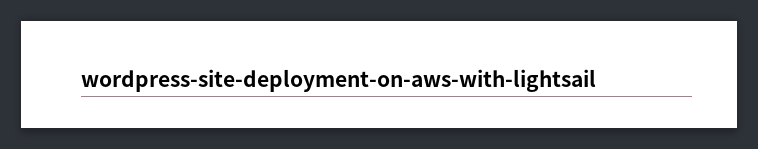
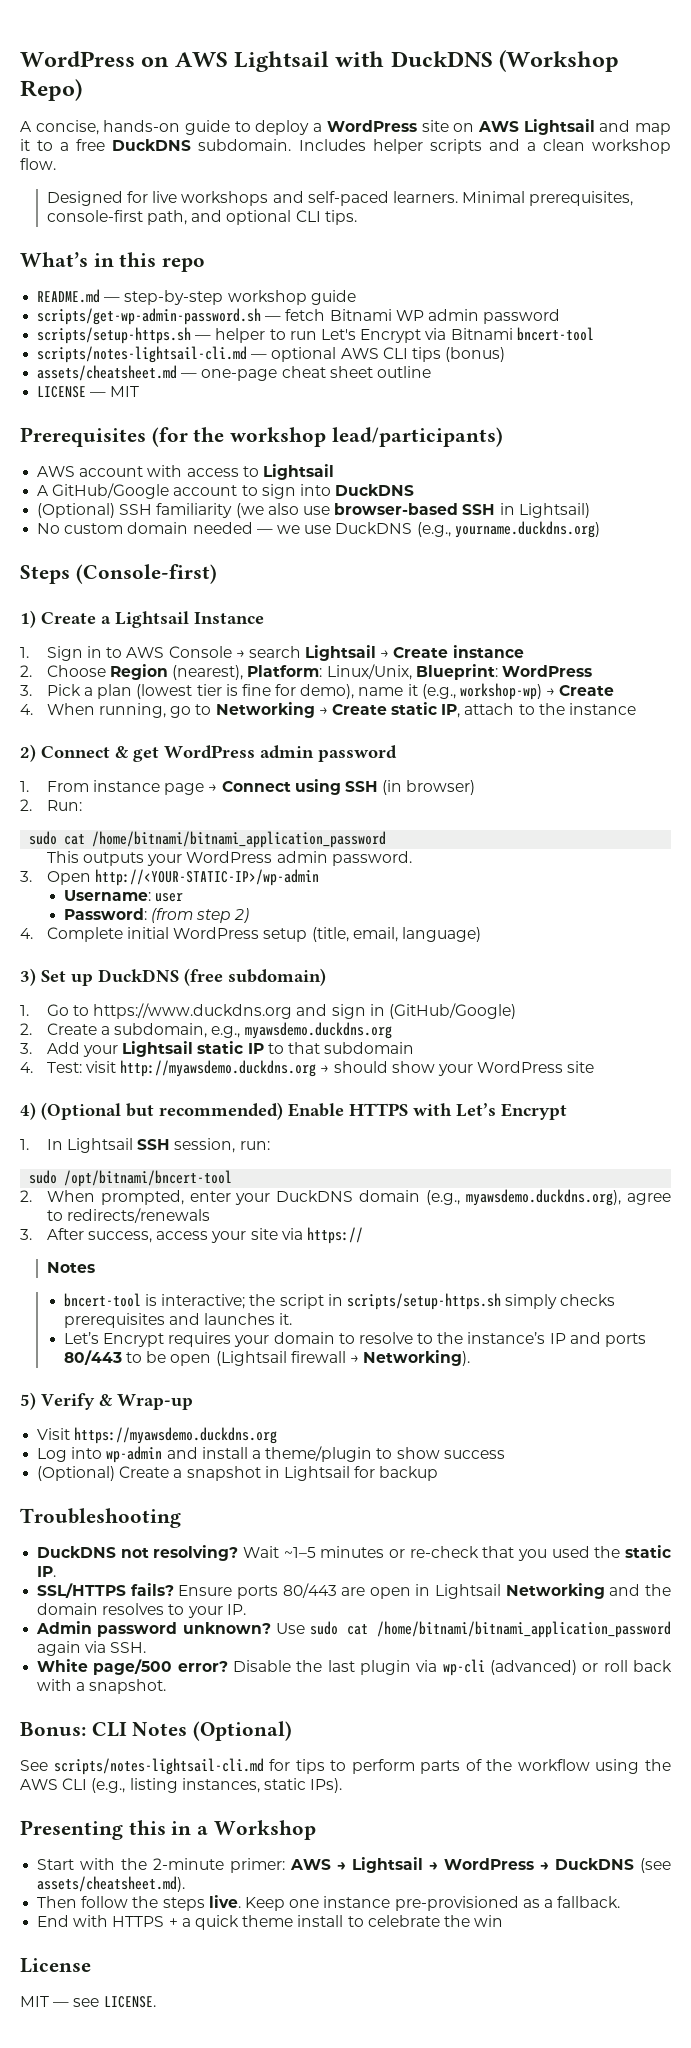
[81,69,596,92] wordpress-site-deployment-on-aws-with-lightsail -> [20,50,620,72] [20,79,82,101] [20,119,671,135] [20,139,671,154] [20,158,56,170] [46,191,634,206] [46,210,357,225] [20,252,206,272] [37,289,356,305] [37,308,561,325] [37,327,594,344] [37,346,506,363] [37,365,431,381] [37,386,140,398] [20,427,503,447] [37,464,334,480] [37,483,415,499] [37,503,590,518] [37,521,600,538] [20,564,217,584] [20,610,264,628] [20,645,524,661] [20,664,592,680] [20,683,615,700] [20,702,636,718] [20,744,397,762] [20,779,476,795] [20,799,82,811] [29,831,387,848] [46,851,412,866] [20,869,319,886] [63,890,183,902] [63,908,250,923] [20,927,481,942] [20,968,326,986] [20,1003,516,1019] [20,1022,392,1039] [20,1041,415,1057] [20,1060,595,1077] [20,1102,567,1120] [20,1138,270,1153] [29,1170,233,1187] [20,1189,671,1206] [46,1208,210,1223] [20,1227,363,1244] [46,1262,95,1273] [63,1293,616,1310] [63,1313,293,1328] [63,1332,647,1347] [63,1350,471,1366] [20,1392,193,1410] [37,1427,278,1444] [37,1446,505,1463] [37,1466,439,1481] [20,1508,181,1528] [37,1545,672,1561] [37,1566,57,1577] [37,1583,671,1599] [37,1603,246,1618] [36,1621,671,1638] [37,1641,147,1656] [37,1659,672,1676] [37,1679,167,1694] [20,1721,293,1741] [20,1758,671,1775] [20,1778,343,1793] [20,1820,316,1840] [37,1857,671,1873] [37,1876,186,1892] [37,1895,621,1911] [37,1915,504,1930] [20,1958,91,1973] [20,1996,156,2008] WordPress on AWS Lightsail with DuckDNS (Workshop Repo) // A concise, hands-on guide to deploy a WordPress site on AWS Lightsail and map it to a free DuckDNS subdomain. Includes helper scripts and a clean workshop flow. // Designed for live workshops and self-paced learners. Minimal prerequisites, console-first path, and optional CLI tips. // What’s in this repo // README.md — step-by-step workshop guide // scripts/get-wp-admin-password.sh — fetch Bitnami WP admin password // scripts/setup-https.sh — helper to run Let's Encrypt via Bitnami bncert-tool // scripts/notes-lightsail-cli.md — optional AWS CLI tips (bonus) // assets/cheatsheet.md — one-page cheat sheet outline // LICENSE — MIT // Prerequisites (for the workshop lead/participants) // AWS account with access to Lightsail // A GitHub/Google account to sign into DuckDNS // (Optional) SSH familiarity (we also use browser-based SSH in Lightsail) // No custom domain needed — we use DuckDNS (e.g., yourname.duckdns.org) // Steps (Console-first) // 1) Create a Lightsail Instance // 1. Sign in to AWS Console → search Lightsail → Create instance // 2. Choose Region (nearest), Platform: Linux/Unix, Blueprint: WordPress // 3. Pick a plan (lowest tier is fine for demo), name it (e.g., workshop-wp) → Create // 4. When running, go to Networking → Create static IP, attach to the instance // 2) Connect & get WordPress admin password // 1. From instance page → Connect using SSH (in browser) // 2. Run: // sudo cat /home/bitnami/bitnami_application_password // This outputs your WordPress admin password. // 3. Open http://<YOUR-STATIC-IP>/wp-admin // Username: user // Password: (from step 2) // 4. Complete initial WordPress setup (title, email, language) // 3) Set up DuckDNS (free subdomain) // 1. Go to https://www.duckdns.org and sign in (GitHub/Google) // 2. Create a subdomain, e.g., myawsdemo.duckdns.org // 3. Add your Lightsail static IP to that subdomain // 4. Test: visit http://myawsdemo.duckdns.org → should show your WordPress site // 4) (Optional but recommended) Enable HTTPS with Let’s Encrypt // 1. In Lightsail SSH session, run: // sudo /opt/bitnami/bncert-tool // 2. When prompted, enter your DuckDNS domain (e.g., myawsdemo.duckdns.org), agree to redirects/renewals // 3. After success, access your site via https:// // Notes // bncert-tool is interactive; the script in scripts/setup-https.sh simply checks prerequisites and launches it. // Let’s Encrypt requires your domain to resolve to the instance’s IP and ports 80/443 to be open (Lightsail firewall → Networking). // 5) Verify & Wrap-up // Visit https://myawsdemo.duckdns.org // Log into wp-admin and install a theme/plugin to show success // (Optional) Create a snapshot in Lightsail for backup // Troubleshooting // DuckDNS not resolving? Wait ~1–5 minutes or re-check that you used the static IP. // SSL/HTTPS fails? Ensure ports 80/443 are open in Lightsail Networking and the domain resolves to your IP. // Admin password unknown? Use sudo cat /home/bitnami/bitnami_application_password again via SSH. // White page/500 error? Disable the last plugin via wp-cli (advanced) or roll back with a snapshot. // Bonus: CLI Notes (Optional) // See scripts/notes-lightsail-cli.md for tips to perform parts of the workflow using the AWS CLI (e.g., listing instances, static IPs). // Presenting this in a Workshop // Start with the 2-minute primer: AWS → Lightsail → WordPress → DuckDNS (see assets/cheatsheet.md). // Then follow the steps live. Keep one instance pre-provisioned as a fallback. // End with HTTPS + a quick theme install to celebrate the win // License // MIT — see LICENSE.

